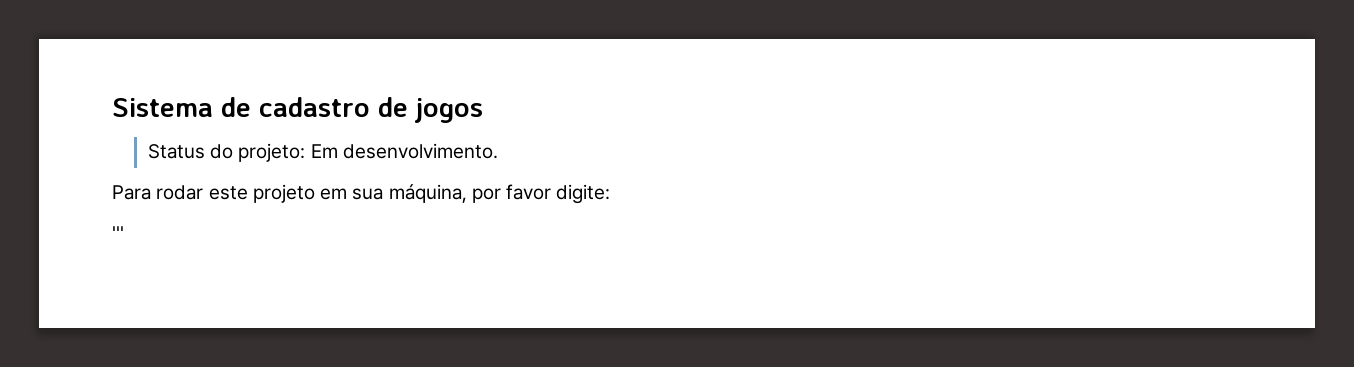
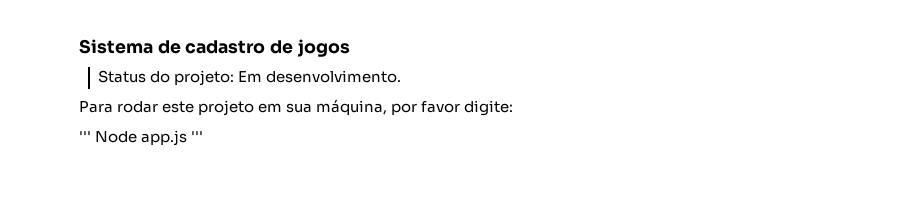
(124, 233) none -> [95,130,204,146] Node app.js '''

